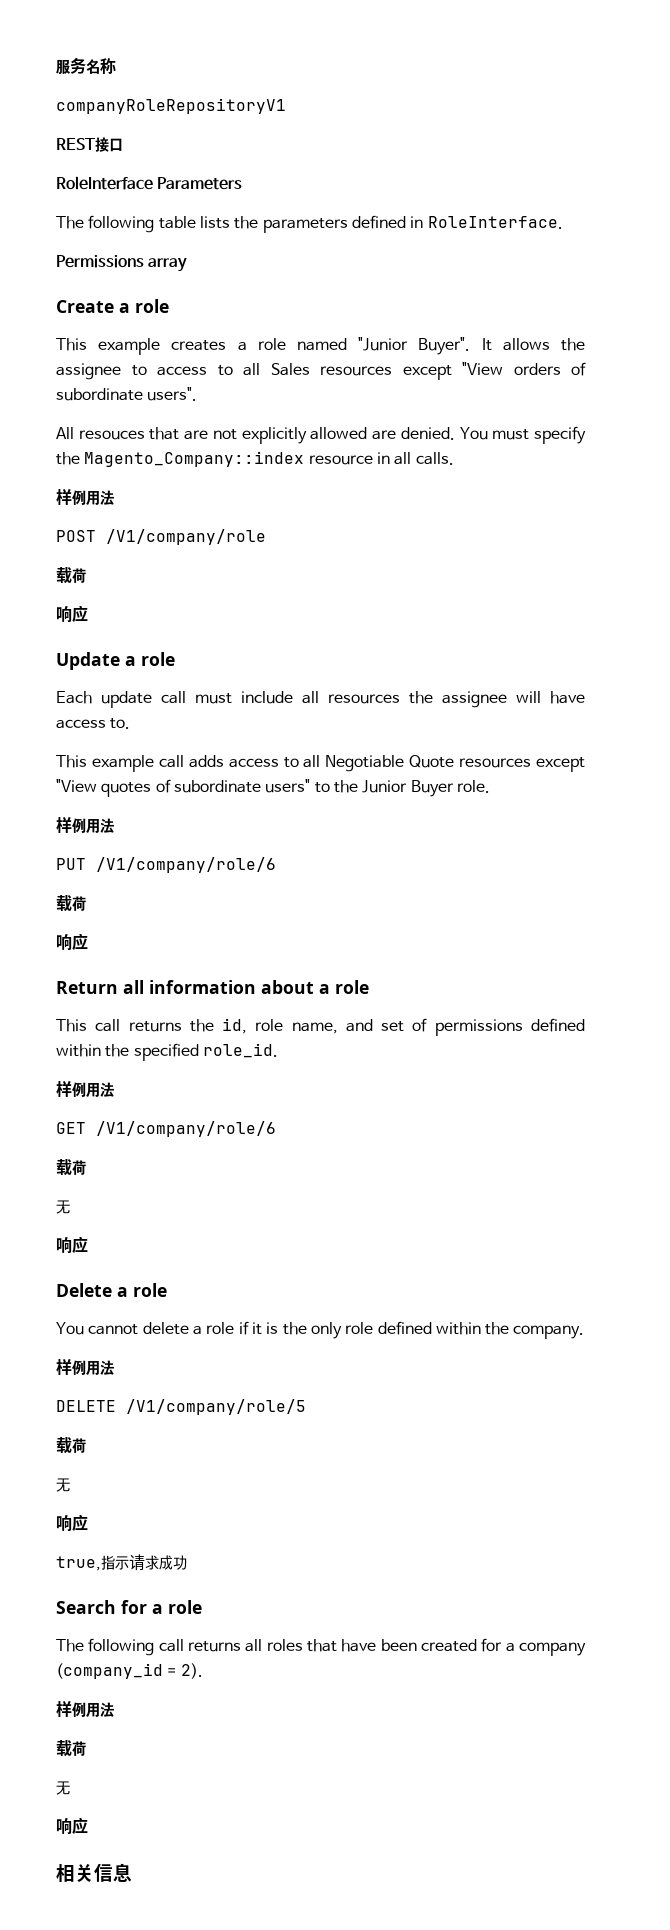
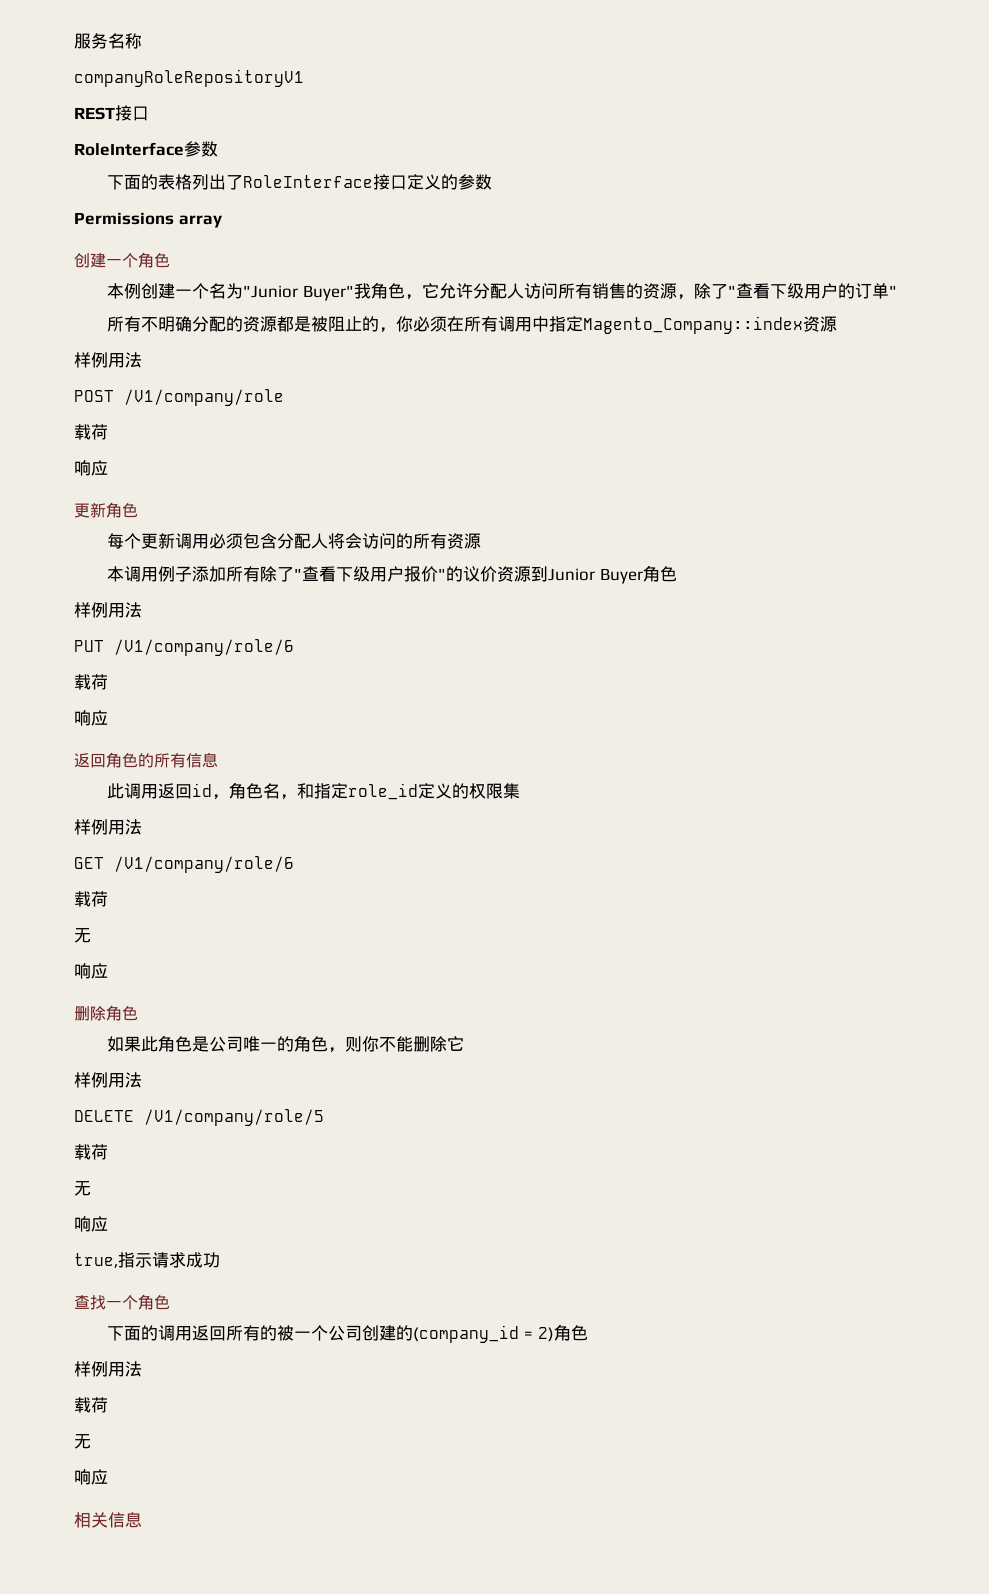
[157,177,243,190] [56,215,563,233] [56,255,188,272] [56,299,169,313] [56,337,585,355] [56,362,586,380] [56,387,198,401] [56,426,586,444] [56,451,454,467] Parameters // The following table lists the parameters defined in RoleInterface. // Permissions array // Create a role // This example creates a role named "Junior Buyer". It allows the assignee to access to all Sales resources except "View orders of subordinate users". // All resouces that are not explicitly allowed are denied. You must specify the Magento_Company::index resource in all calls. -> [184,141,218,157] [107,174,493,190] [74,212,222,228] [74,252,170,268] [107,282,898,301] [107,316,838,334] 参数 // 下面的表格列出了RoleInterface接口定义的参数 // Permissions array // 创建一个角色 // 本例创建一个名为"Junior Buyer"我角色，它允许分配人访问所有销售的资源，除了"查看下级用户的订单" // 所有不明确分配的资源都是被阻止的，你必须在所有调用中指定Magento_Company::index资源
[56,652,175,670] [56,691,585,708] [56,718,131,729] [56,755,586,772] [56,779,358,797] Update a role // Each update call must include all resources the assignee will have access to. // This example call adds access to all Negotiable Quote resources except "View quotes of subordinate users" to the -> [74,502,138,518] [107,533,482,549] [107,566,549,582] 更新角色 // 每个更新调用必须包含分配人将会访问的所有资源 // 本调用例子添加所有除了"查看下级用户报价"的议价资源到
[456,780,490,793] role. -> [643,565,678,582] 角色
[56,980,369,994] [56,1018,585,1036] [56,1043,278,1061] Return all information about a role // This call returns the id, role name, and set of permissions defined within the specified role_id. -> [74,752,218,768] [107,782,521,800] 返回角色的所有信息 // 此调用返回id，角色名，和指定role_id定义的权限集
[56,1283,167,1297] [56,1321,585,1339] Delete a role // You cannot delete a role if it is the only role defined within the company. -> [74,1005,138,1021] [107,1035,465,1053] 删除角色 // 如果此角色是公司唯一的角色，则你不能删除它
[56,1600,202,1614] [56,1638,586,1656] [56,1663,203,1679] Search for a role // The following call returns all roles that have been created for a company (company_id = 2). -> [74,1294,170,1310] [107,1324,588,1343] 查找一个角色 // 下面的调用返回所有的被一个公司创建的(company_id = 2)角色

